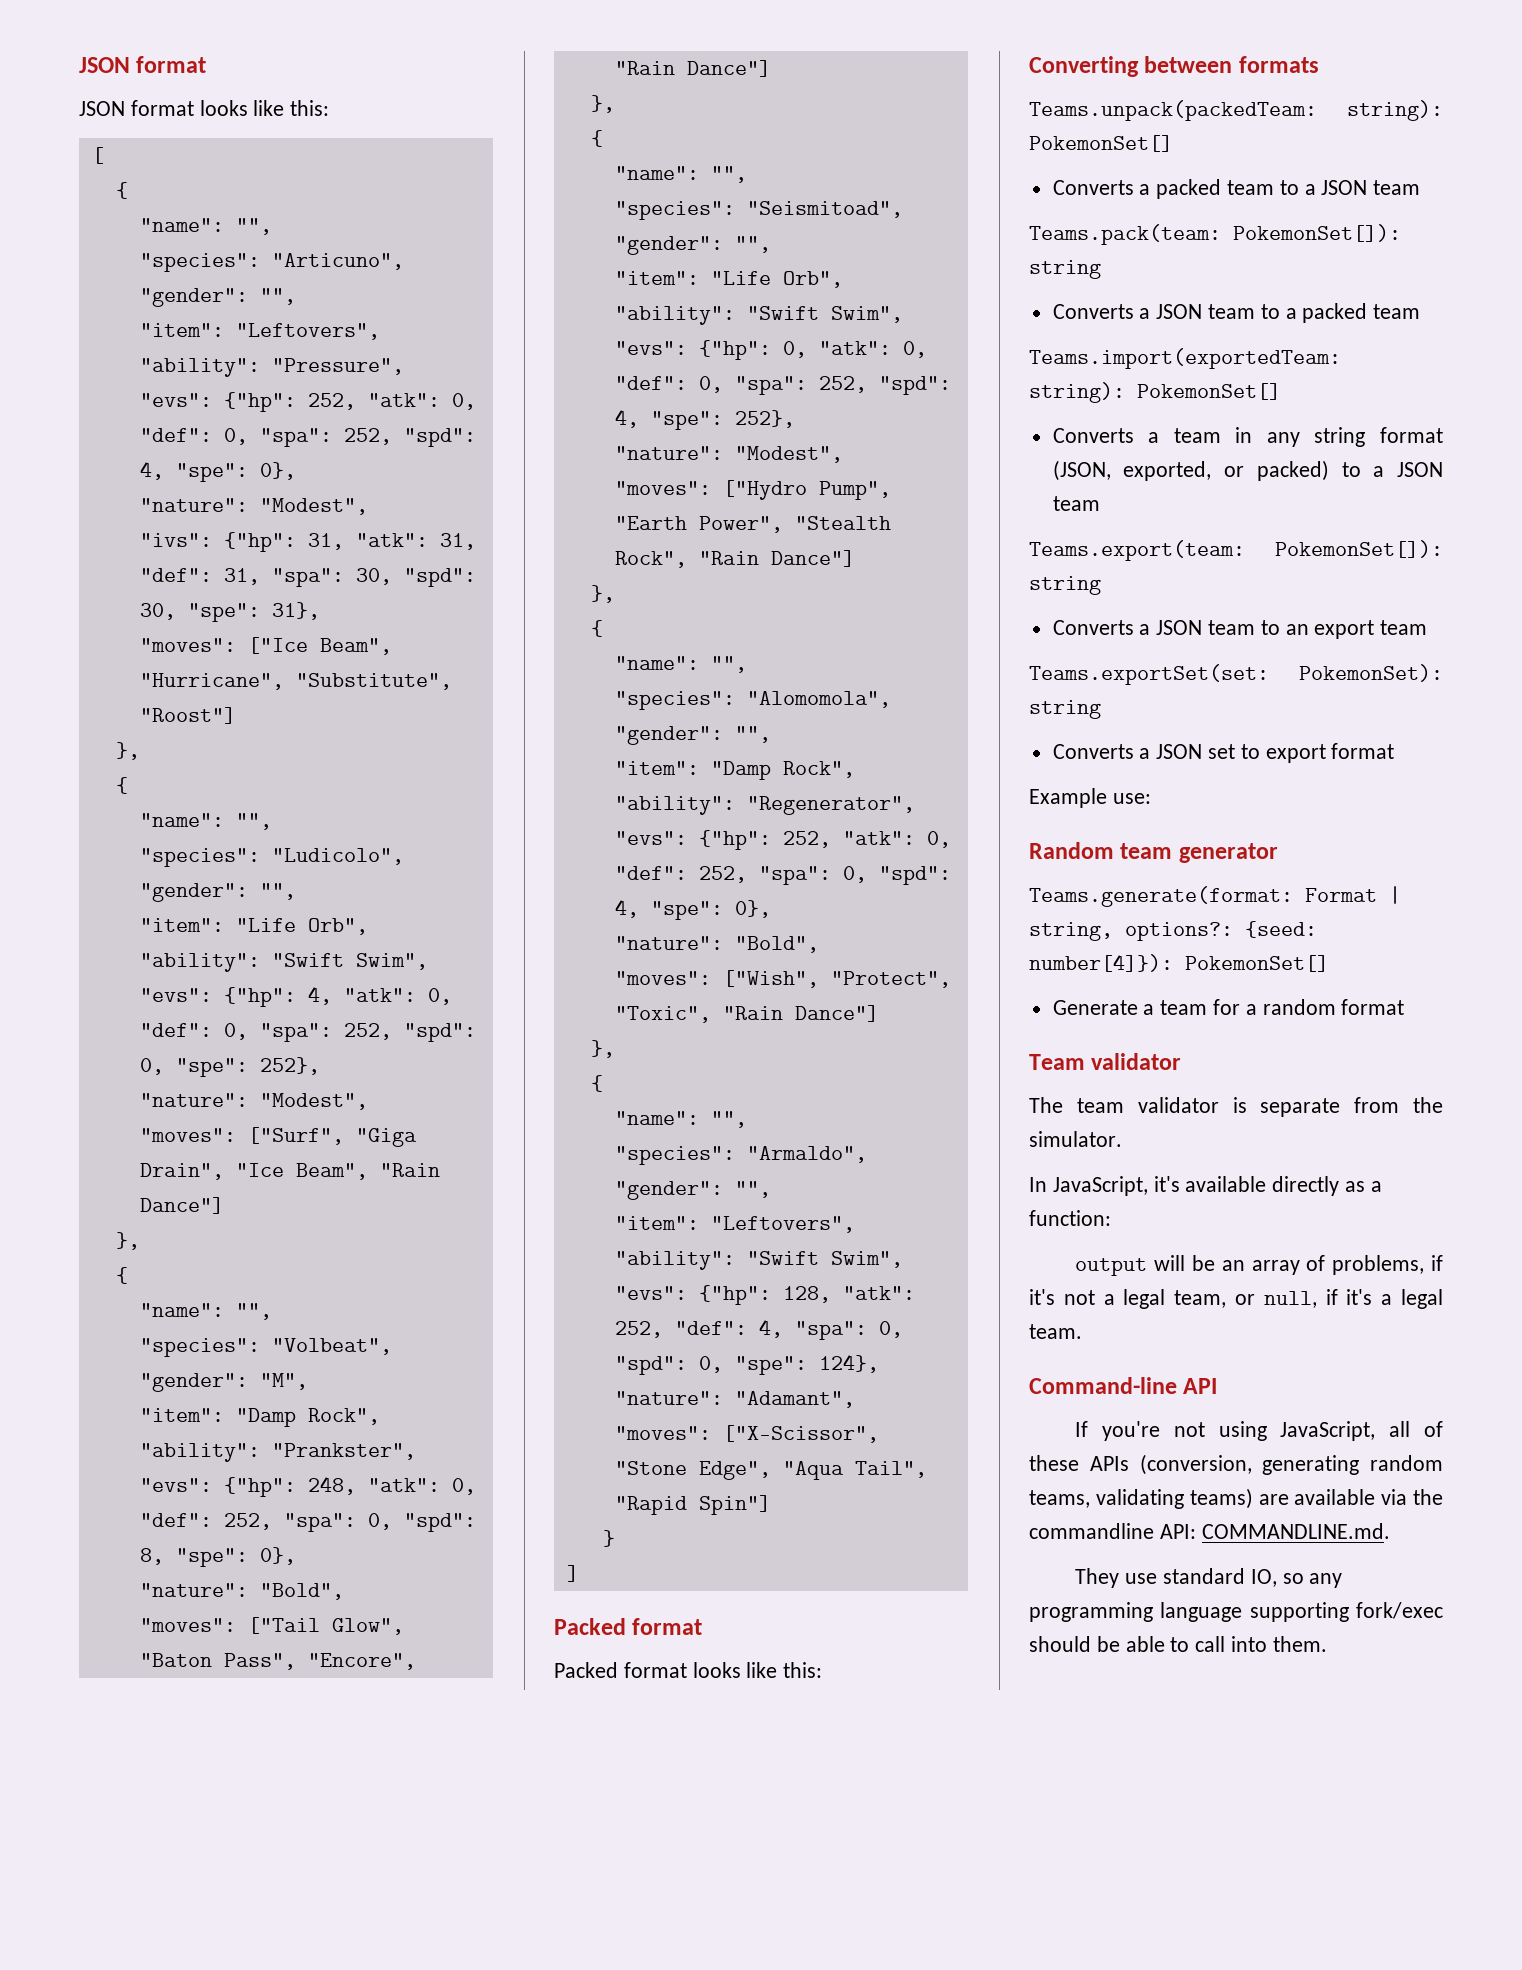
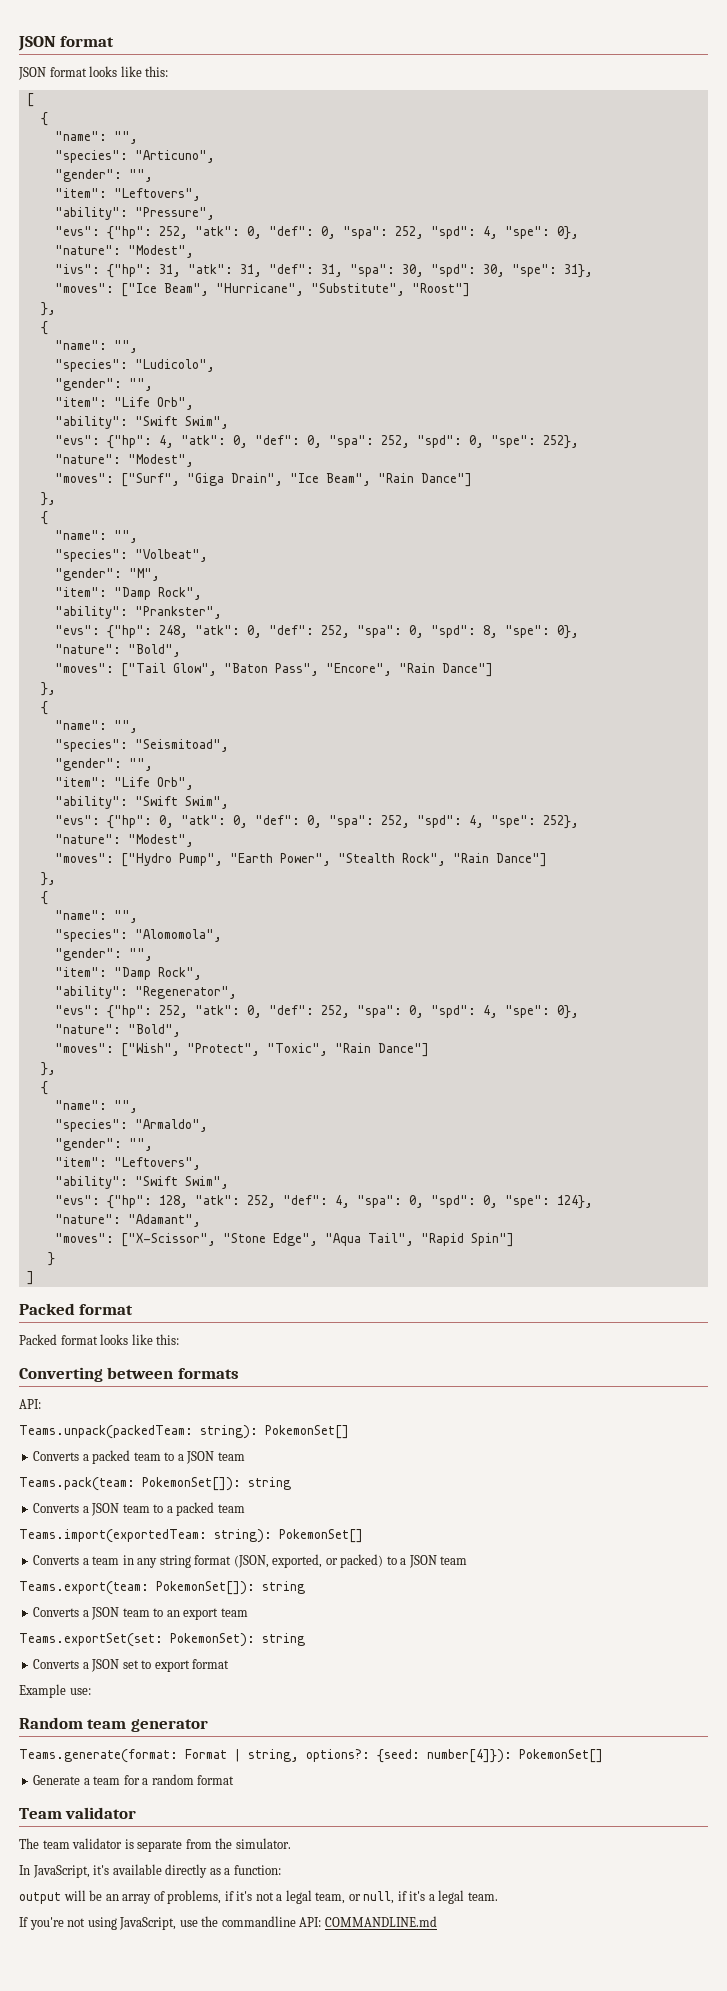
(1319, 64) none -> [19,1399,41,1409] // API:
[1029,1377,1218,1394] // Command-line API -> (498, 1896) none
[1389,1421,1443,1437] [1029,1454,1443,1475] [1029,1488,1443,1509] [1029,1523,1390,1539] [1075,1568,1343,1588] [1029,1602,1443,1622] [1029,1636,1327,1652] all of these APIs (conversion, generating random teams, validating teams) are available via the commandline API: COMMANDLINE.md. // They use standard IO, so any programming language supporting fork/exec should be able to call into them. -> [179,1916,437,1927] use the commandline API: COMMANDLINE.md

